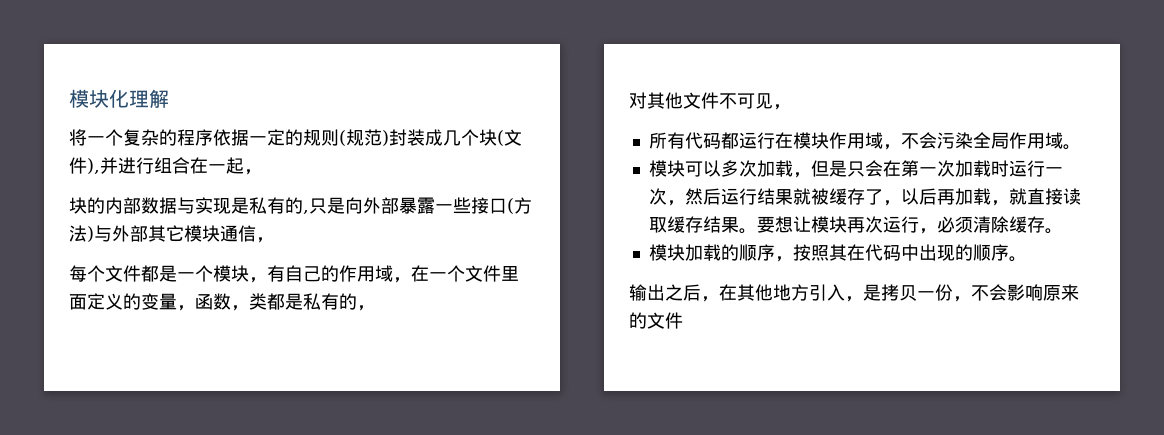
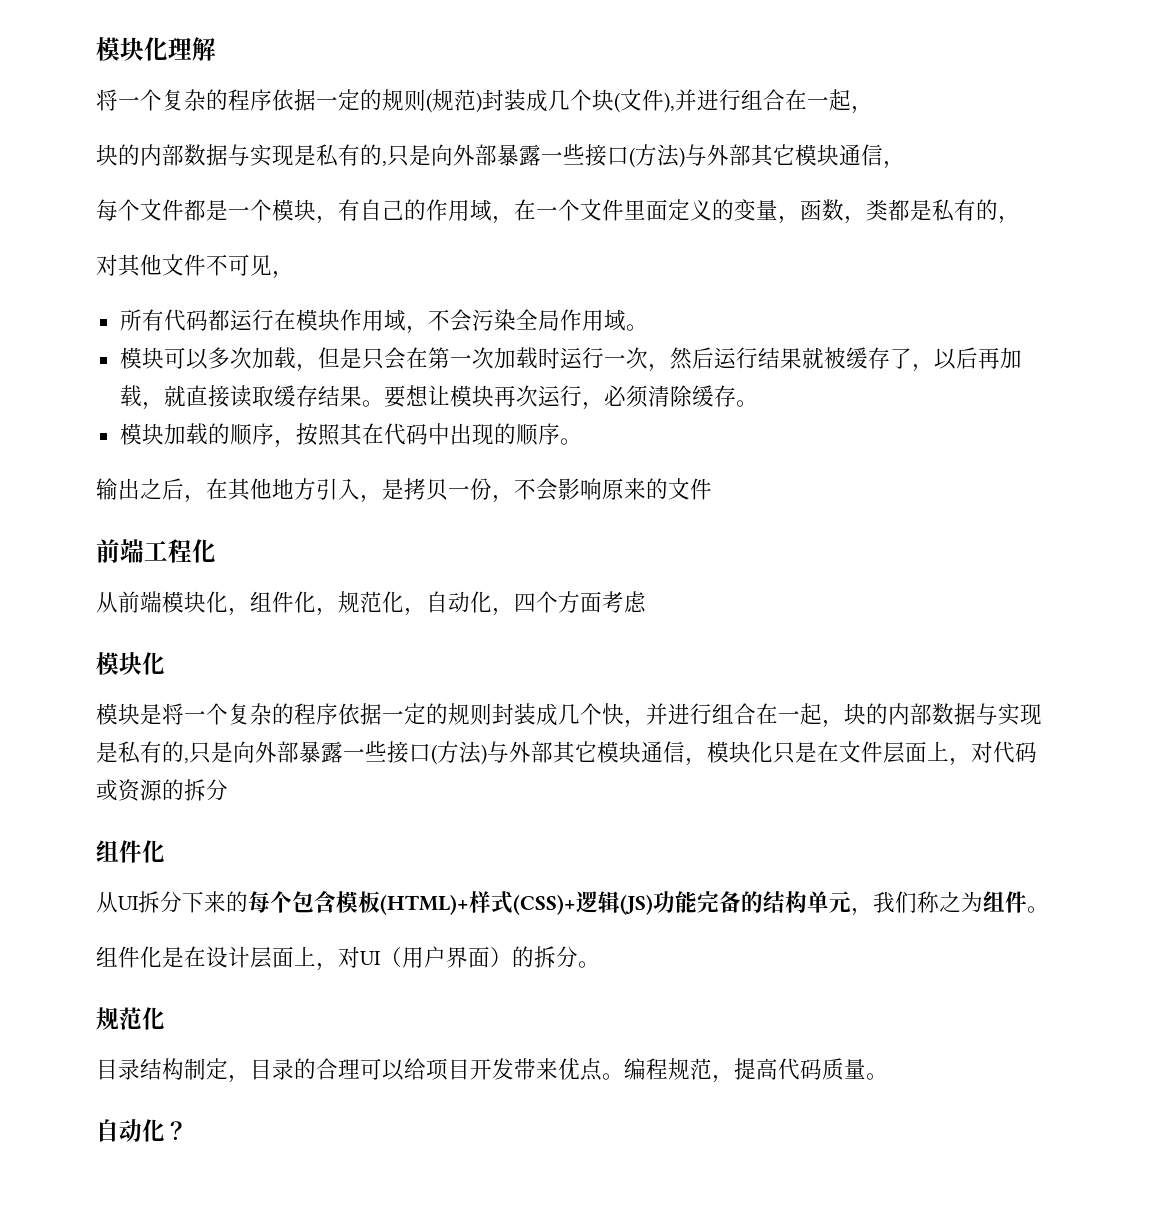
(683, 320) none -> [96,539,216,563] [96,591,646,616] [96,652,165,675] [96,703,1042,728] [96,741,1037,766] [96,779,228,802] [96,840,165,863] [96,890,1049,916] [96,946,600,971] [96,1007,165,1030] [96,1058,888,1083] [96,1119,188,1142] // 前端工程化 // 从前端模块化，组件化，规范化，自动化，四个方面考虑 // 模块化 // 模块是将一个复杂的程序依据一定的规则封装成几个快，并进行组合在一起，块的内部数据与实现是私有的,只是向外部暴露一些接口(方法)与外部其它模块通信，模块化只是在文件层面上，对代码或资源的拆分 // 组件化 // 从UI拆分下来的每个包含模板(HTML)+样式(CSS)+逻辑(JS)功能完备的结构单元，我们称之为组件。 // 组件化是在设计层面上，对UI（用户界面）的拆分。 // 规范化 // 目录结构制定，目录的合理可以给项目开发带来优点。编程规范，提高代码质量。 // 自动化？

